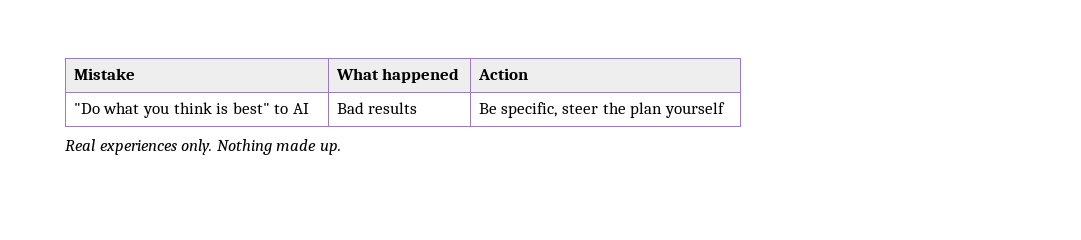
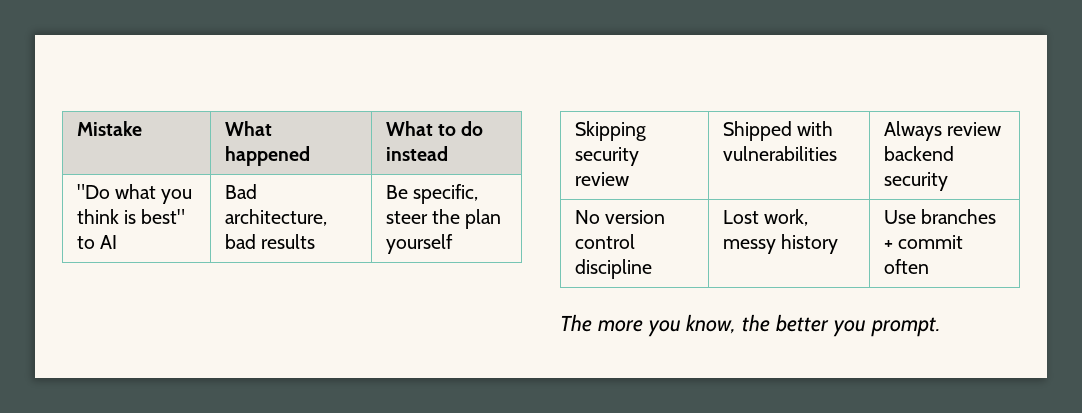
[477,68,528,80] Action -> [385,121,484,136] [385,146,448,161] What to do instead
(364, 108) none -> [224,209,327,226] [224,234,256,249] architecture, bad
[65,139,341,155] // Real experiences only. Nothing made up. -> [574,121,646,141] [574,147,639,166] [574,172,629,186] [722,121,833,141] [722,146,837,161] [883,121,1001,141] [883,146,954,161] [883,172,948,191] [574,210,665,224] [574,234,635,249] [574,259,652,279] [722,209,808,226] [722,234,838,254] [883,209,996,224] [883,235,963,249] [883,259,929,274] [560,314,940,337] // Skipping security review | Shipped with vulnerabilities | Always review backend security // No version control discipline | Lost work, messy history | Use branches + commit often // The more you know, the better you prompt.

